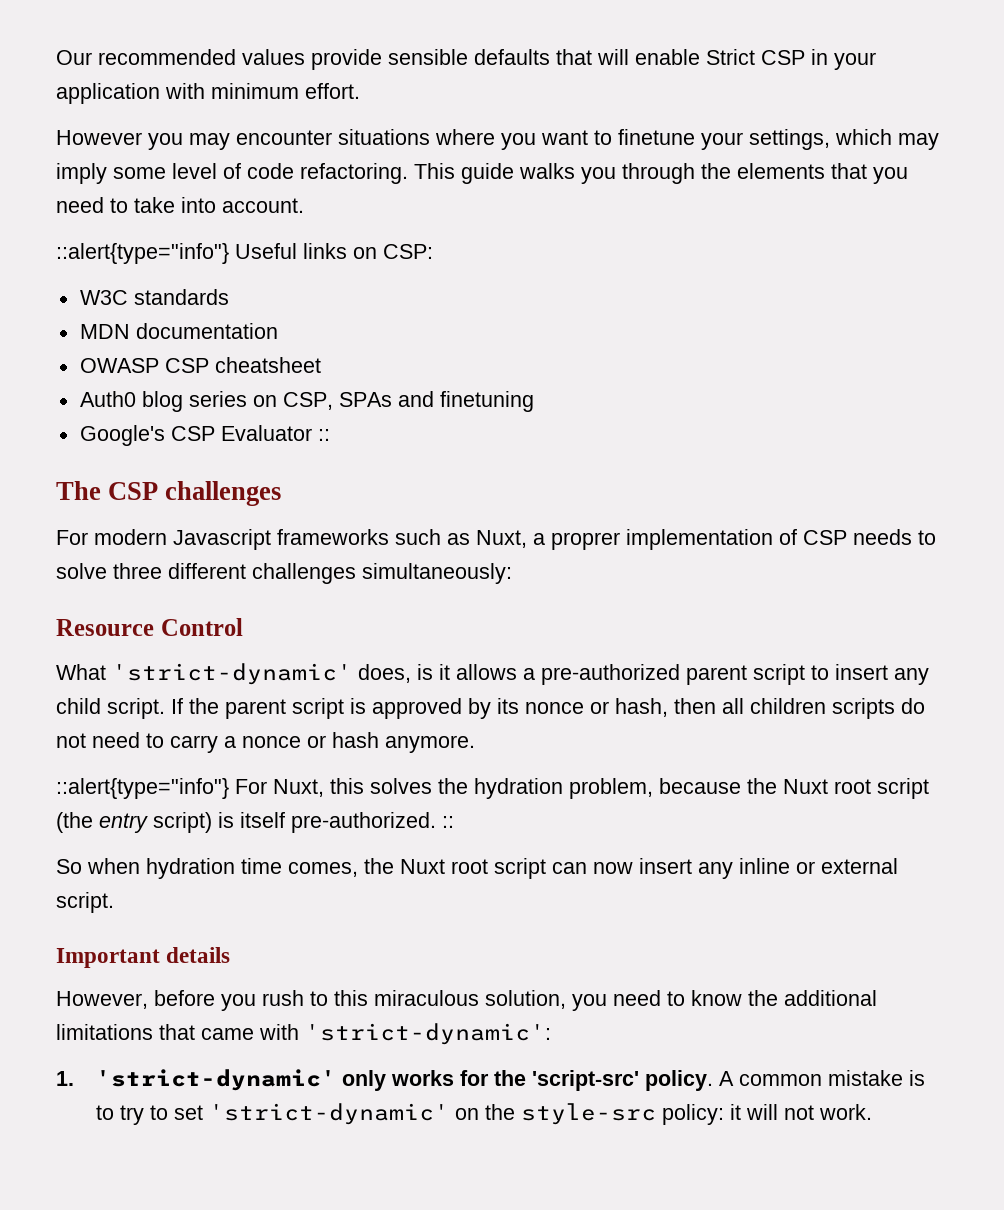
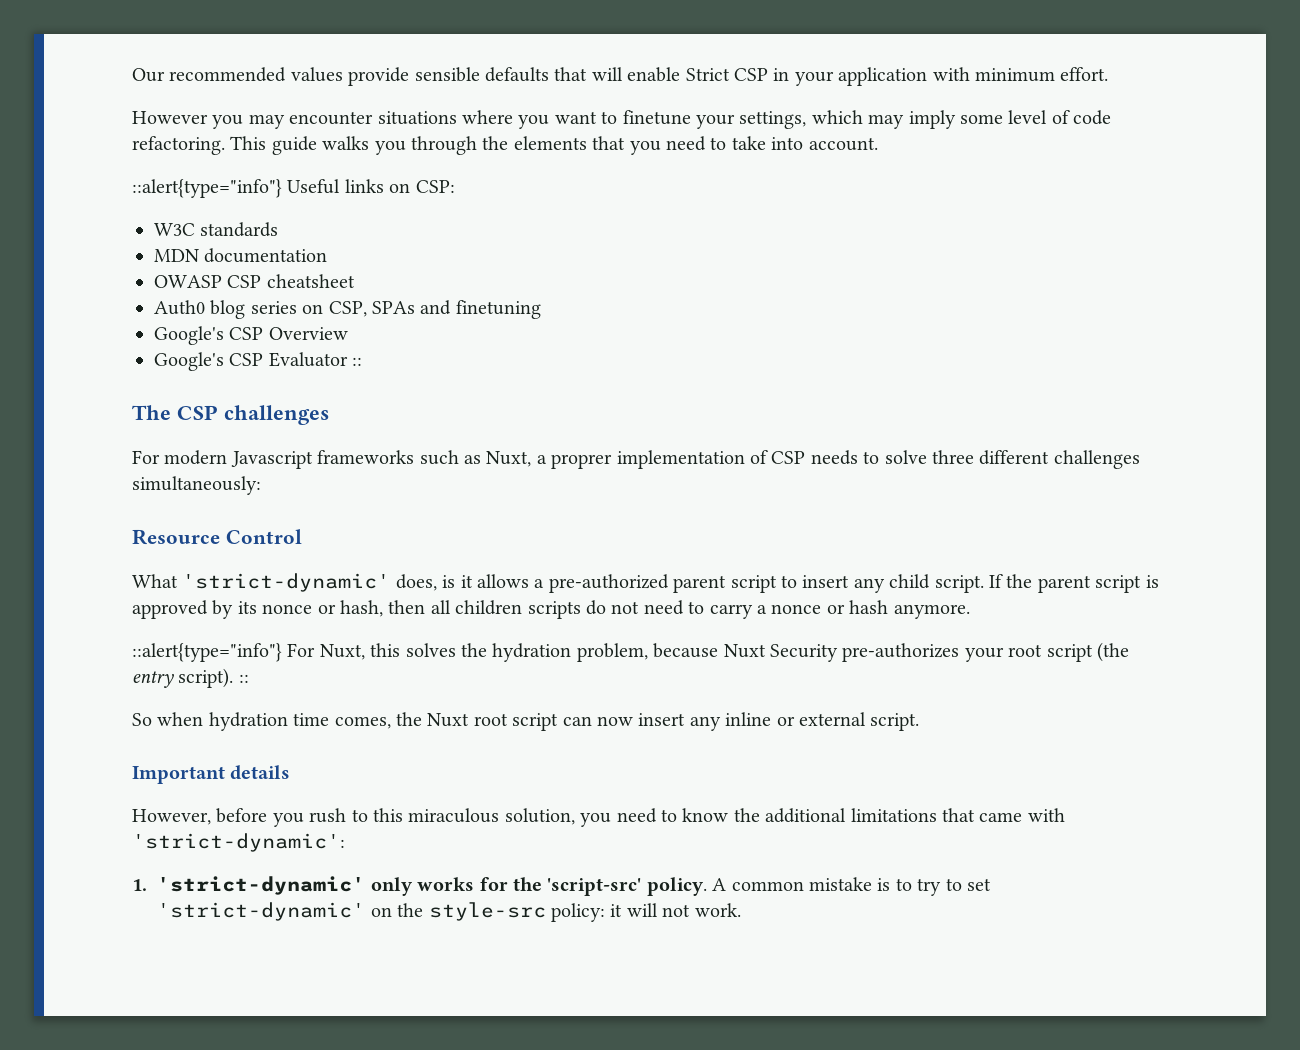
(534, 401) none -> [154,326,348,345] // Google's CSP Overview
[747,778,929,799] [56,812,436,833] the Nuxt root script (the entry script) is itself pre-authorized. -> [723,642,1129,662] [132,668,234,688] Nuxt Security pre-authorizes your root script (the entry script).

